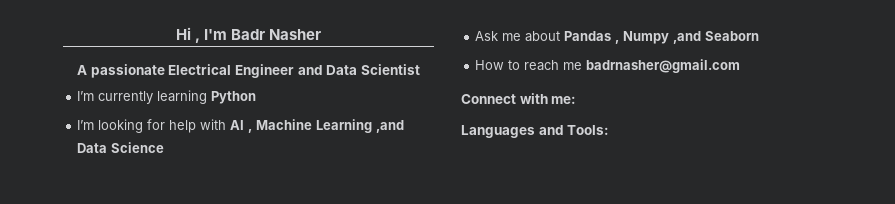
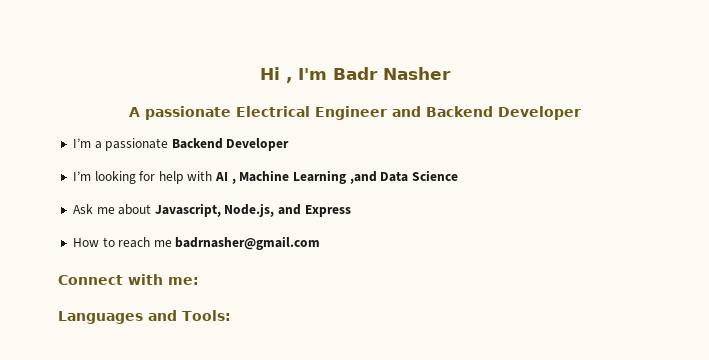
[326,64,420,75] [77,90,257,104] Data Scientist // I’m currently learning Python -> [425,106,581,120] [72,138,290,151] Backend Developer // I’m a passionate Backend Developer
[564,31,760,44] Pandas , Numpy ,and Seaborn -> [154,203,351,217] Javascript, Node.js, and Express

